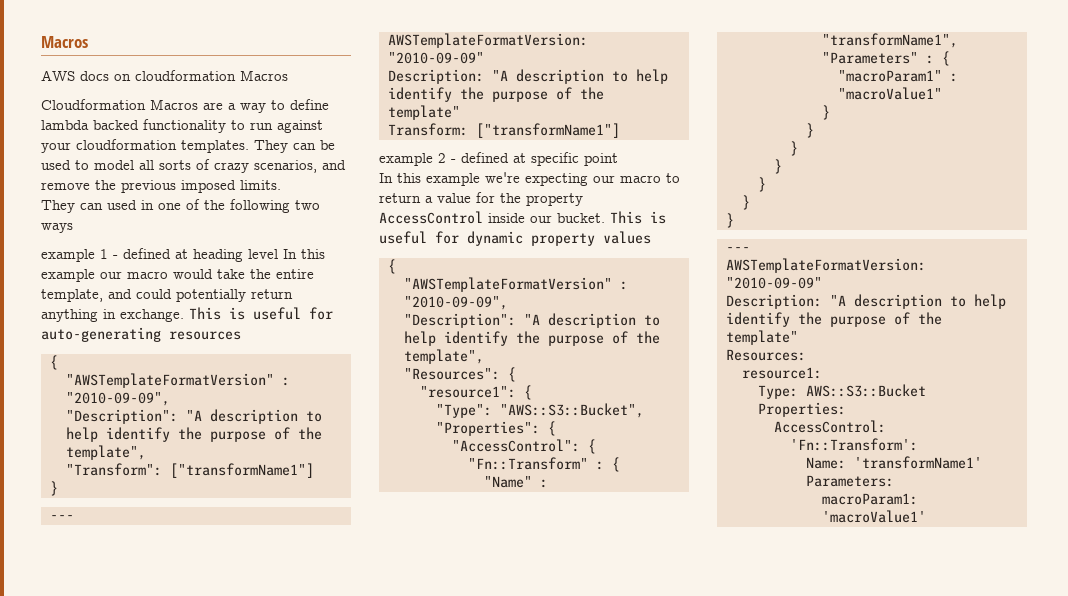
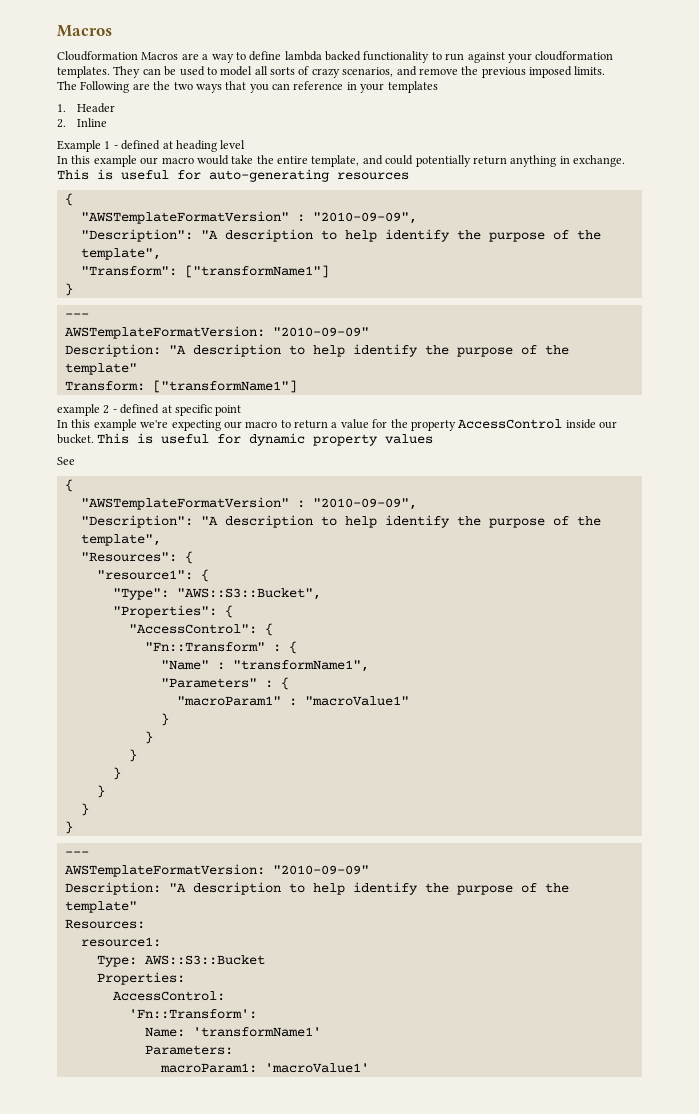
[41,36,88,48] [41,70,288,81] Macros // AWS docs on cloudformation Macros -> [57,25,112,37] Macros
[41,199,320,213] [41,223,73,233] [41,249,95,262] They can used in one of the following two ways // example -> [57,81,438,93] [57,103,115,113] [57,118,107,128] [57,140,101,152] The Following are the two ways that you can reference in your templates // 1. Header // 2. Inline // Example
(278, 254) none -> (246, 144) //
(651, 237) none -> [57,457,75,465] // See

